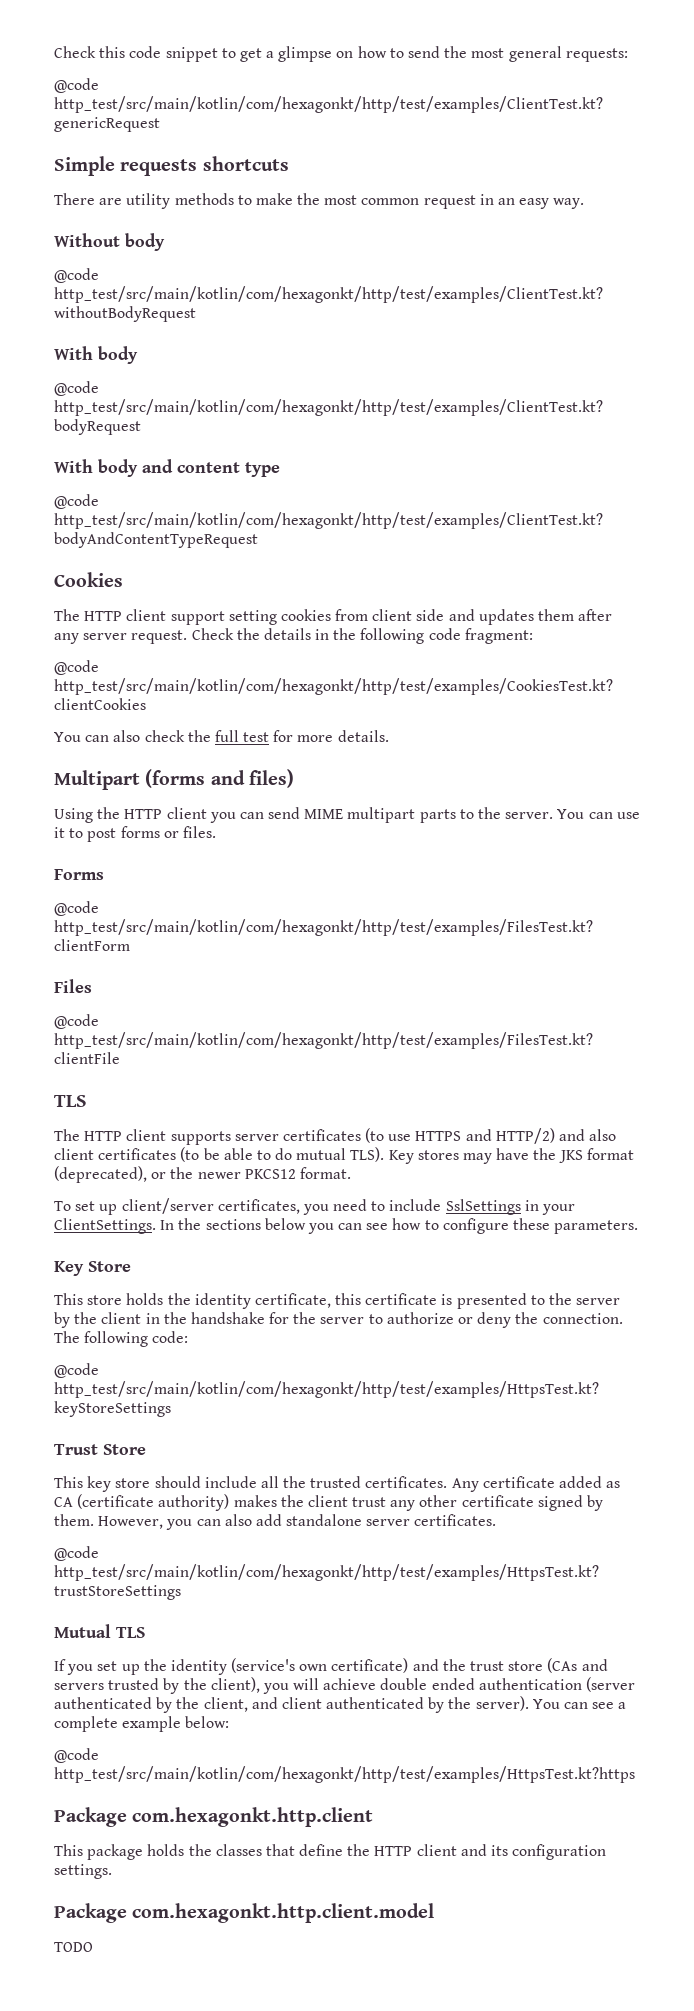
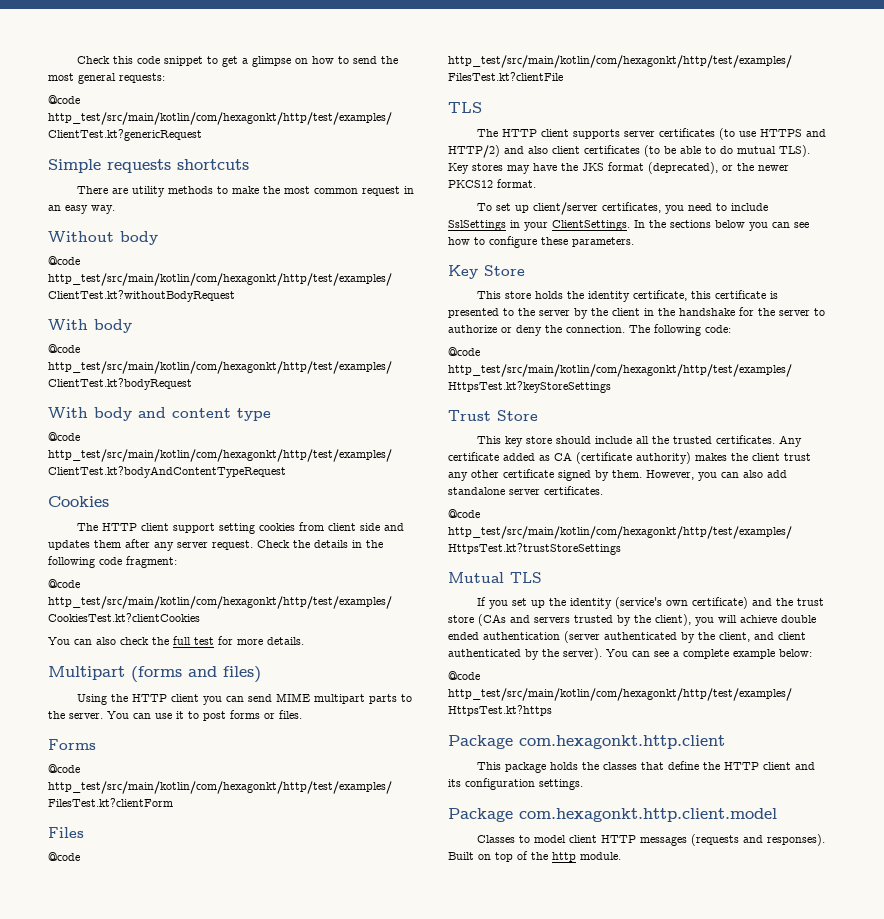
[54,1942,93,1952] TODO -> [476,834,825,846] [448,851,621,862] Classes to model client HTTP messages (requests and responses). Built on top of the http module.

